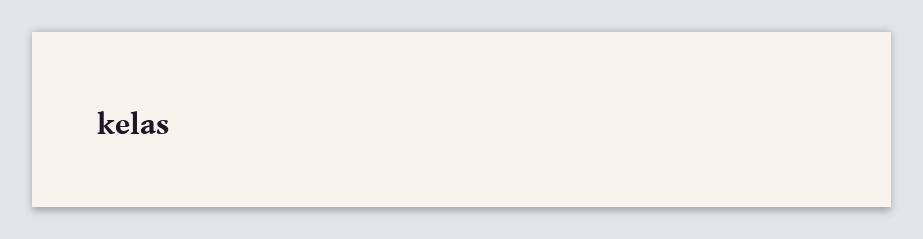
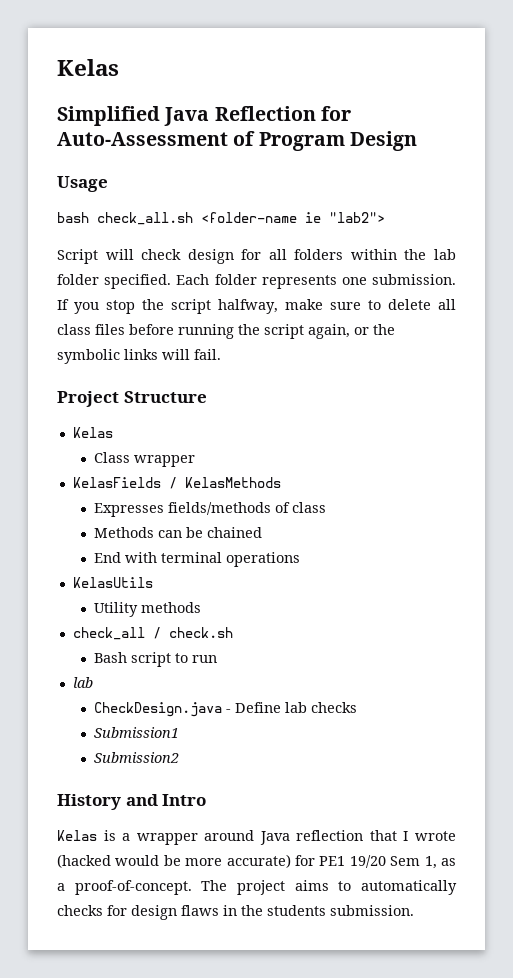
[97,111,169,134] kelas -> [57,59,119,76] [57,106,351,126] [57,131,417,151] [57,176,108,192] [57,212,385,225] [57,249,456,264] [57,274,456,289] [57,299,456,314] [57,324,395,339] [57,349,221,364] [57,391,207,407] [72,427,113,438] [94,452,196,467] [72,477,281,489] [94,502,327,517] [94,527,263,538] [94,552,301,567] [72,577,153,588] [94,602,202,617] [72,627,233,640] [94,652,218,667] [72,677,93,688] [94,702,358,717] [94,727,180,738] [94,752,180,763] [57,794,207,810] [57,830,456,845] [57,854,456,869] [57,880,457,895] [57,905,414,920] Kelas // Simplified Java Reflection for Auto-Assessment of Program Design // Usage // bash check_all.sh <folder-name ie "lab2"> // Script will check design for all folders within the lab folder specified. Each folder represents one submission. If you stop the script halfway, make sure to delete all class files before running the script again, or the symbolic links will fail. // Project Structure // Kelas // Class wrapper // KelasFields / KelasMethods // Expresses fields/methods of class // Methods can be chained // End with terminal operations // KelasUtils // Utility methods // check_all / check.sh // Bash script to run // lab // CheckDesign.java - Define lab checks // Submission1 // Submission2 // History and Intro // Kelas is a wrapper around Java reflection that I wrote (hacked would be more accurate) for PE1 19/20 Sem 1, as a proof-of-concept. The project aims to automatically checks for design flaws in the students submission.

